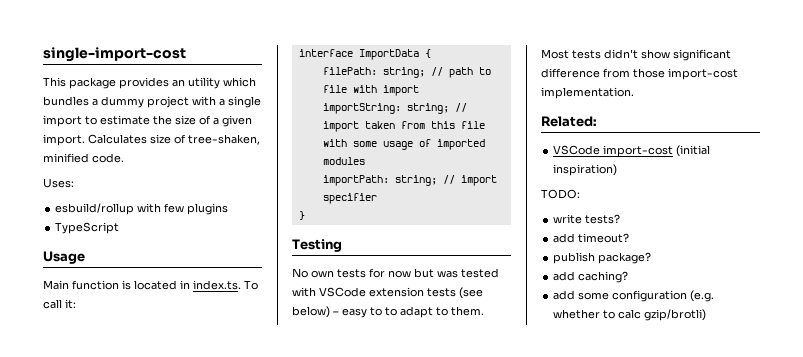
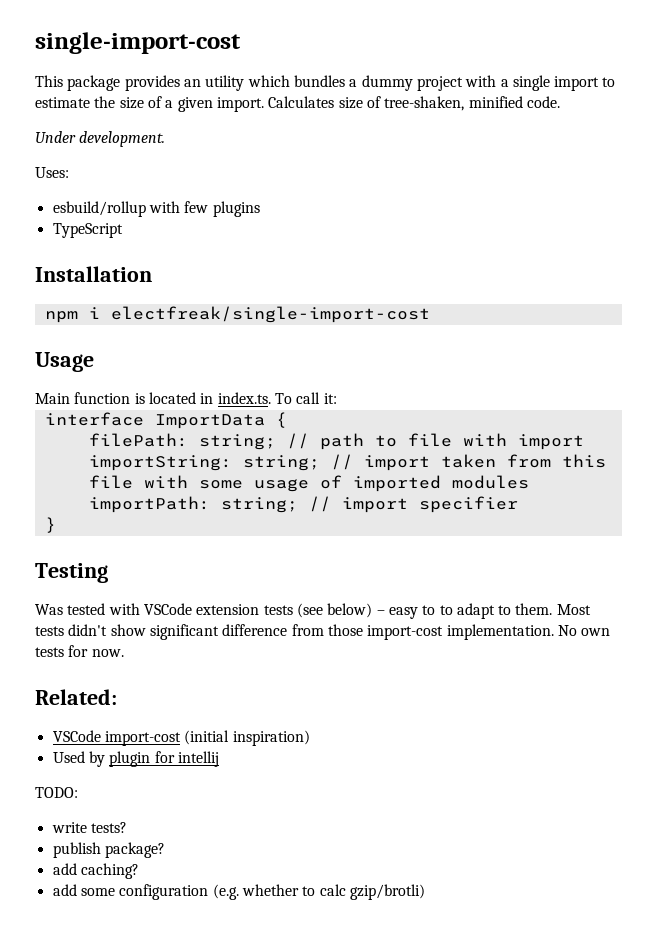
(124, 158) none -> [35,131,166,147] // Under development.
(120, 228) none -> [35,266,152,282] [44,306,430,323] // Installation // npm i electfreak/single-import-cost
[292,268,458,278] No own tests for now but was -> [35,604,63,615] Was
(634, 93) none -> [557,625,611,636] [35,645,124,657] No own tests for now.
(618, 170) none -> [52,751,219,767] // Used by plugin for intellij
[553,233,630,243] // add timeout? -> (127, 827) none

